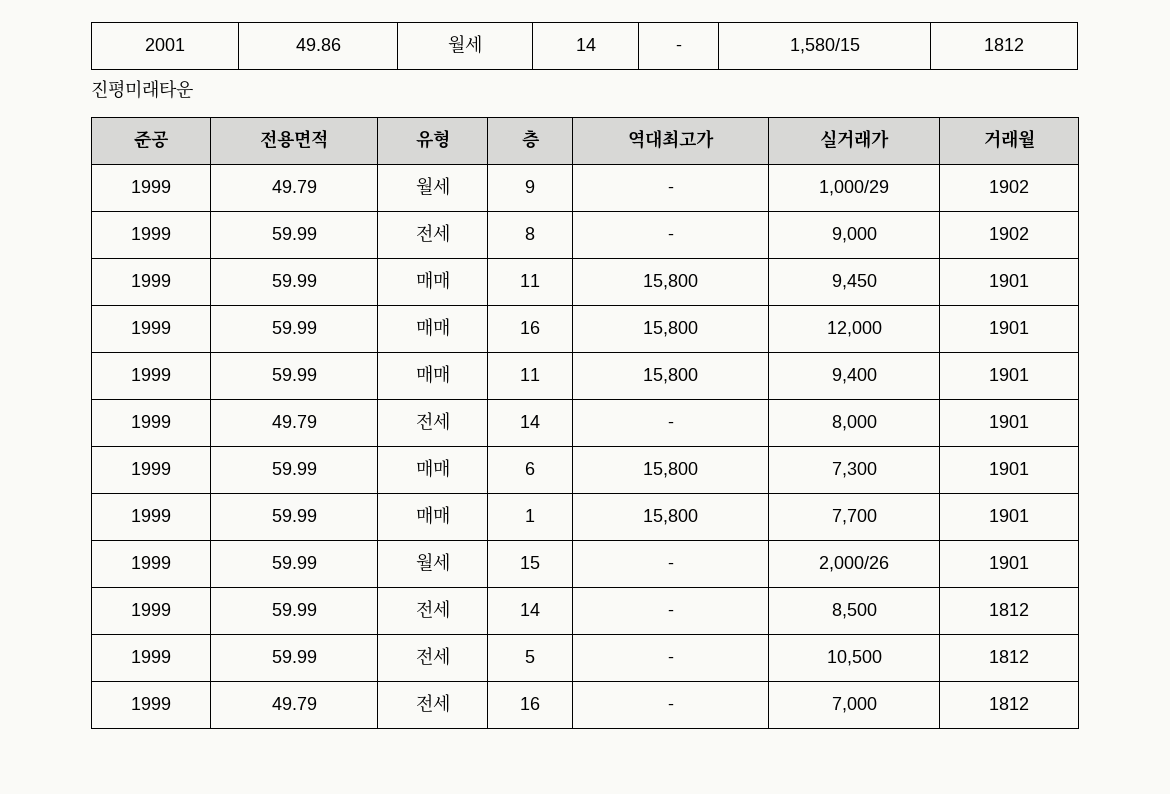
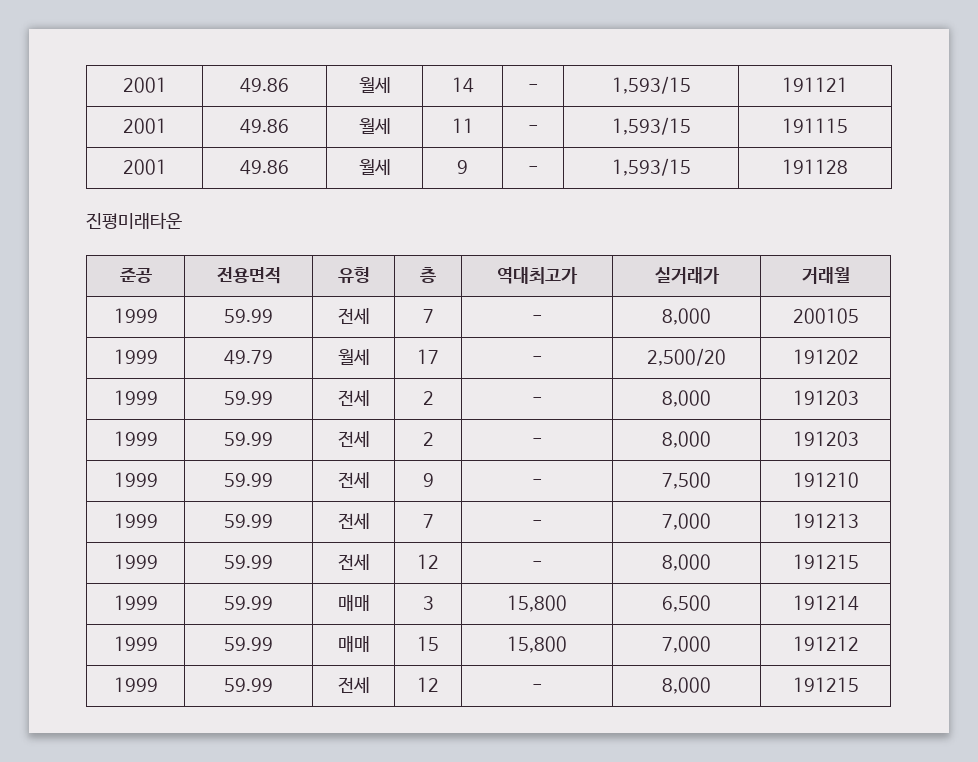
[789,38,860,54] [984,38,1024,51] 1,580/15 | 1812 -> [611,76,691,94] [782,77,848,92] [122,118,167,134] [240,119,289,134] [358,118,391,134] [451,118,474,133] [527,125,539,132] [611,117,691,135] [782,118,848,133] [122,159,167,175] [240,160,289,175] [358,159,391,175] [457,160,468,174] [527,166,539,173] [611,158,691,176] [782,159,848,174] 1,593/15 | 191121 // 2001 | 49.86 | 월세 | 11 | - | 1,593/15 | 191115 // 2001 | 49.86 | 월세 | 9 | - | 1,593/15 | 191128
(1035, 139) none -> [113,308,158,323] [224,309,273,323] [337,308,370,324] [422,309,434,323] [531,315,543,322] [662,308,711,325] [792,308,859,324] // 1999 | 59.99 | 전세 | 7 | - | 8,000 | 200105
[525,180,535,193] [667,186,674,193] [819,180,889,196] [989,180,1029,193] [131,227,171,240] [271,227,317,240] [415,224,450,243] [525,227,535,240] [667,233,674,240] [831,227,877,243] [989,227,1029,240] [131,274,171,287] [271,274,317,287] [415,271,450,290] [520,274,540,287] [643,274,698,290] [831,274,877,290] [989,274,1029,287] [131,321,171,334] [271,321,317,334] [415,318,450,337] [520,321,540,334] [643,321,698,337] [826,321,882,337] [989,321,1029,334] [131,368,171,381] [271,368,317,381] [415,365,450,384] [520,368,540,381] [643,368,698,384] [831,368,877,384] [989,368,1029,381] [131,415,171,428] [271,415,317,428] [415,412,450,431] [520,415,540,428] [667,421,674,428] [831,415,877,431] [989,415,1029,428] [131,462,171,475] [271,462,317,475] [415,459,450,478] [525,462,535,475] [643,462,698,478] [831,462,877,478] [989,462,1029,475] [131,509,171,522] [271,509,317,522] [415,506,450,525] [525,509,535,522] [643,509,698,525] [831,509,877,525] [989,509,1029,522] [131,556,171,569] [271,556,317,569] [415,553,450,572] [520,556,540,569] [667,562,674,569] [819,556,889,572] [989,556,1029,569] [131,603,171,616] [271,603,317,616] [415,600,450,619] [520,603,540,616] [667,609,674,616] [831,603,877,619] [989,603,1029,616] [131,650,171,663] [271,650,317,663] [415,647,450,666] [525,650,535,663] [667,656,674,663] [826,650,882,666] [989,650,1029,663] [131,697,171,710] [271,697,317,710] [415,694,450,713] [520,697,540,710] [667,703,674,710] [831,697,877,713] [989,697,1029,710] 9 | - | 1,000/29 | 1902 // 1999 | 59.99 | 전세 | 8 | - | 9,000 | 1902 // 1999 | 59.99 | 매매 | 11 | 15,800 | 9,450 | 1901 // 1999 | 59.99 | 매매 | 16 | 15,800 | 12,000 | 1901 // 1999 | 59.99 | 매매 | 11 | 15,800 | 9,400 | 1901 // 1999 | 49.79 | 전세 | 14 | - | 8,000 | 1901 // 1999 | 59.99 | 매매 | 6 | 15,800 | 7,300 | 1901 // 1999 | 59.99 | 매매 | 1 | 15,800 | 7,700 | 1901 // 1999 | 59.99 | 월세 | 15 | - | 2,000/26 | 1901 // 1999 | 59.99 | 전세 | 14 | - | 8,500 | 1812 // 1999 | 59.99 | 전세 | 5 | - | 10,500 | 1812 // 1999 | 49.79 | 전세 | 16 | - | 7,000 | 1812 -> [417,349,439,364] [531,356,543,363] [647,348,726,366] [792,349,859,365] [113,390,158,405] [224,391,273,405] [337,390,370,406] [422,391,434,405] [531,397,543,404] [662,390,711,407] [792,390,859,406] [113,431,158,446] [224,432,273,446] [337,431,370,447] [422,432,434,446] [531,438,543,445] [662,431,711,448] [792,431,859,447] [113,472,158,487] [224,473,273,487] [337,472,370,488] [422,473,434,487] [531,479,543,486] [662,472,711,489] [792,472,859,488] [113,513,158,528] [224,514,273,528] [337,513,370,529] [422,514,434,528] [531,520,543,527] [662,513,711,530] [792,513,859,528] [113,554,158,569] [224,555,273,569] [337,554,370,570] [417,554,439,569] [531,561,543,568] [662,554,711,571] [792,554,859,569] [113,595,158,610] [224,596,273,610] [337,595,370,611] [422,596,434,610] [507,595,567,612] [662,595,711,612] [792,595,859,611] [113,636,158,651] [224,637,273,651] [337,636,370,652] [417,636,439,651] [507,636,567,653] [662,636,711,653] [792,636,859,651] [113,677,158,692] [224,678,273,692] [337,677,370,693] [417,677,439,692] [531,684,543,691] [662,677,711,694] [792,677,859,692] 17 | - | 2,500/20 | 191202 // 1999 | 59.99 | 전세 | 2 | - | 8,000 | 191203 // 1999 | 59.99 | 전세 | 2 | - | 8,000 | 191203 // 1999 | 59.99 | 전세 | 9 | - | 7,500 | 191210 // 1999 | 59.99 | 전세 | 7 | - | 7,000 | 191213 // 1999 | 59.99 | 전세 | 12 | - | 8,000 | 191215 // 1999 | 59.99 | 매매 | 3 | 15,800 | 6,500 | 191214 // 1999 | 59.99 | 매매 | 15 | 15,800 | 7,000 | 191212 // 1999 | 59.99 | 전세 | 12 | - | 8,000 | 191215

